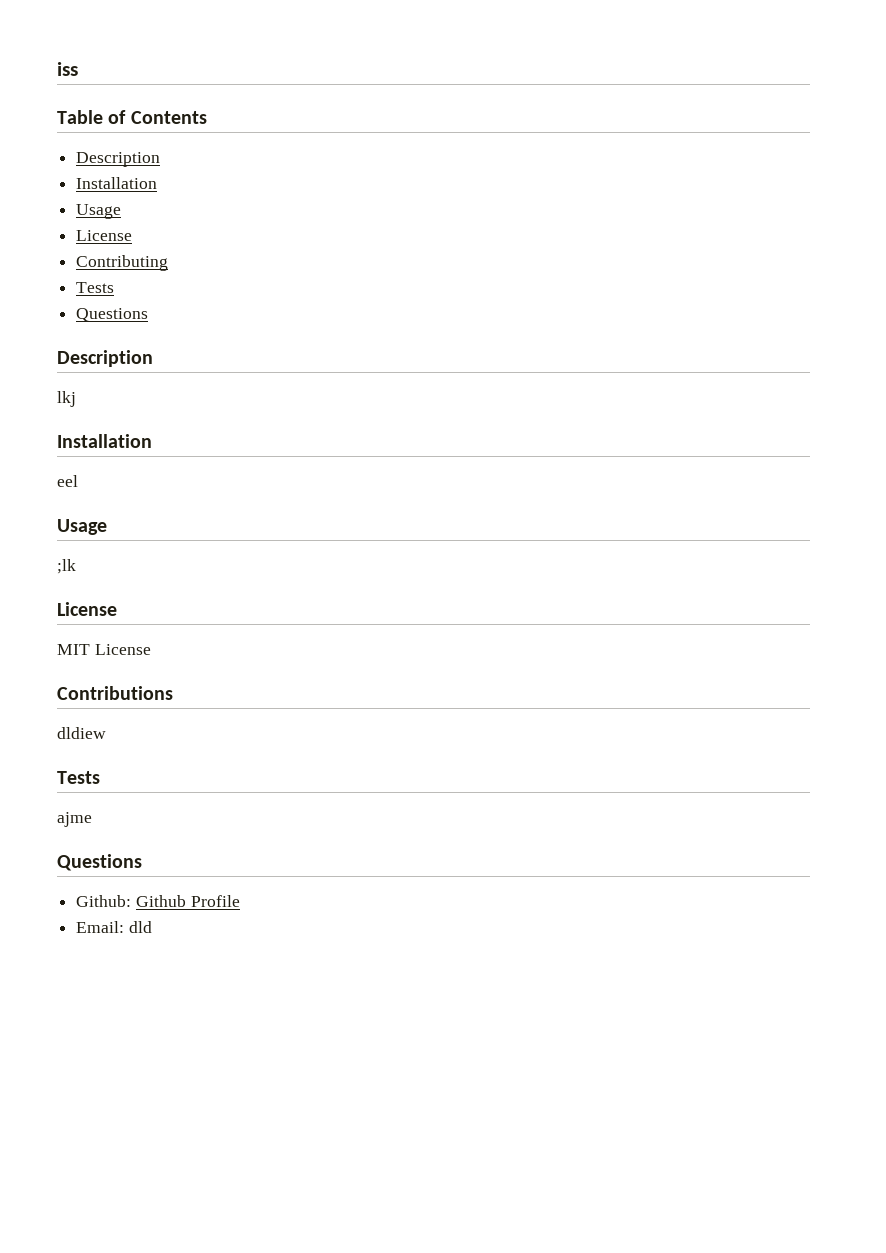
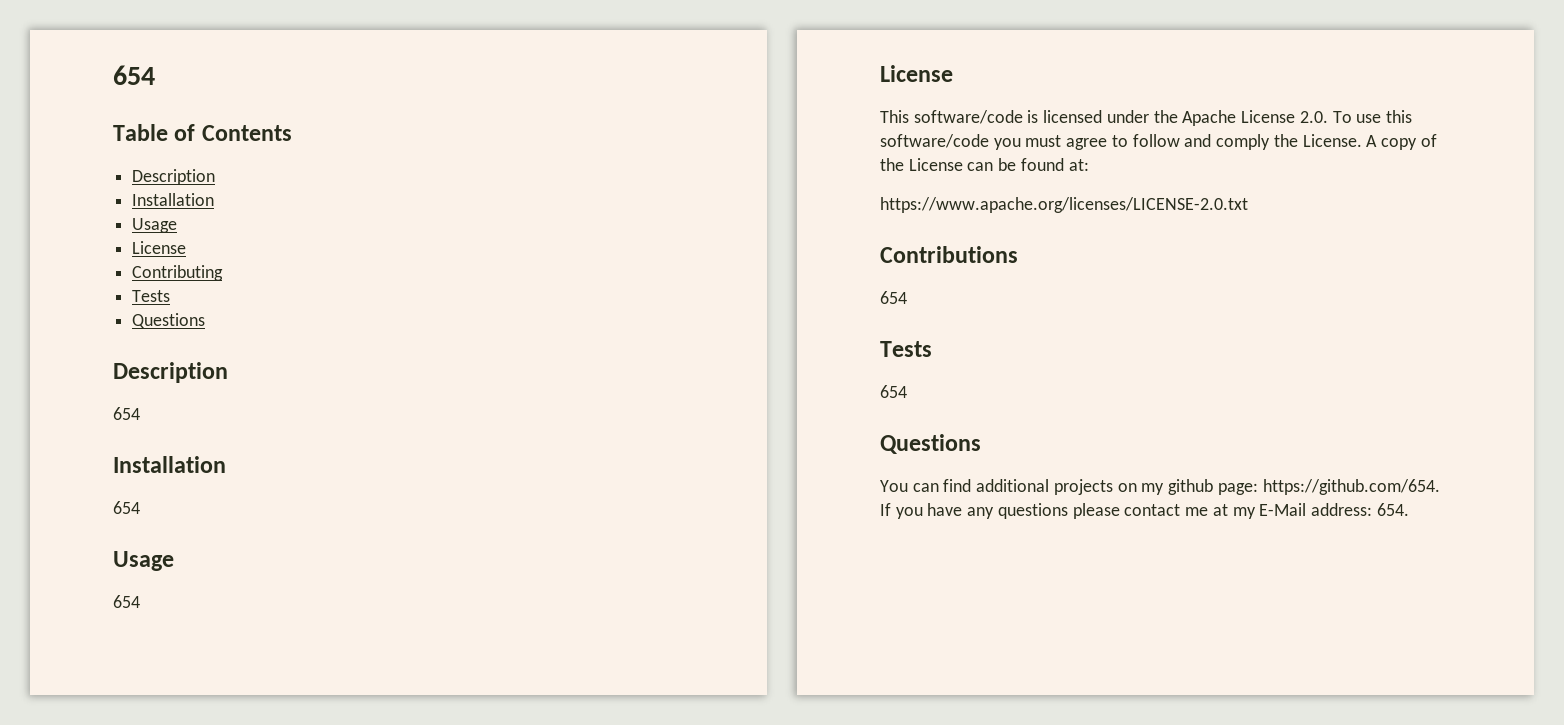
[57,62,78,76] iss -> [113,65,155,85] 654
[57,391,76,407] [57,434,152,448] [57,475,78,487] [57,519,107,535] [57,559,76,574] [57,602,117,616] [57,644,151,655] lkj // Installation // eel // Usage // ;lk // License // MIT License -> [113,407,140,420] [113,456,226,473] [113,501,140,514] [113,551,174,571] [113,595,140,608] [880,65,953,82] [880,110,1412,126] [880,134,1437,150] [880,158,1089,171] [880,197,1248,213] 654 // Installation // 654 // Usage // 654 // License // This software/code is licensed under the Apache License 2.0. To use this software/code you must agree to follow and comply the License. A copy of the License can be found at: // https://www.apache.org/licenses/LICENSE-2.0.txt
[57,727,106,739] [57,771,100,784] [57,812,92,827] [57,854,142,871] [76,895,240,907] [76,921,152,933] dldiew // Tests // ajme // Questions // Github: Github Profile // Email: dld -> [880,291,907,304] [880,341,932,357] [880,385,907,398] [880,434,981,454] [880,479,1440,495] [880,503,1409,519] 654 // Tests // 654 // Questions // You can find additional projects on my github page: https://github.com/654. If you have any questions please contact me at my E-Mail address: 654.

